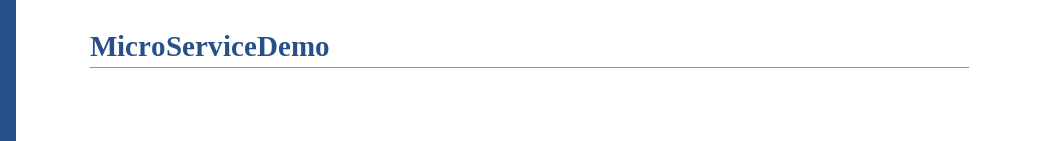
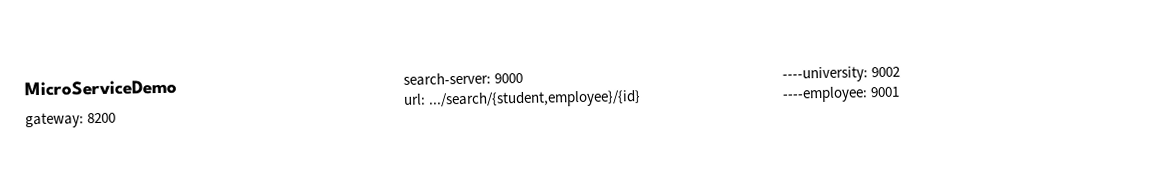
(330, 45) none -> [25,112,117,129] [403,72,524,86] [403,89,642,109] [782,66,901,83] [782,86,901,103] // gateway: 8200 // search-server: 9000 // url: .../search/{student,employee}/{id} // ----university: 9002 // ----employee: 9001

